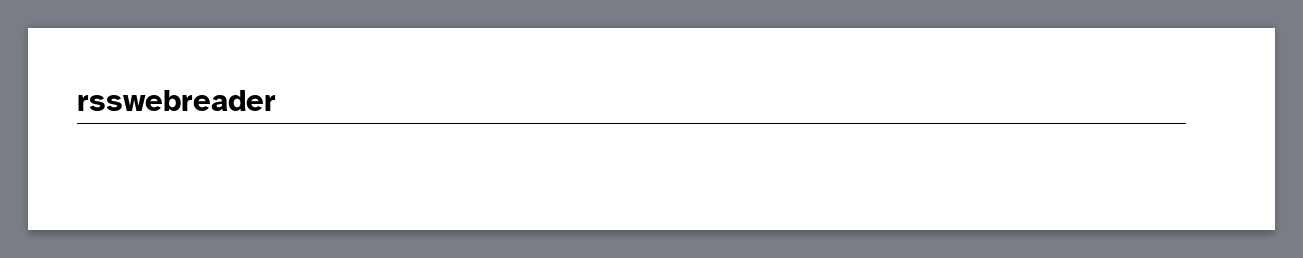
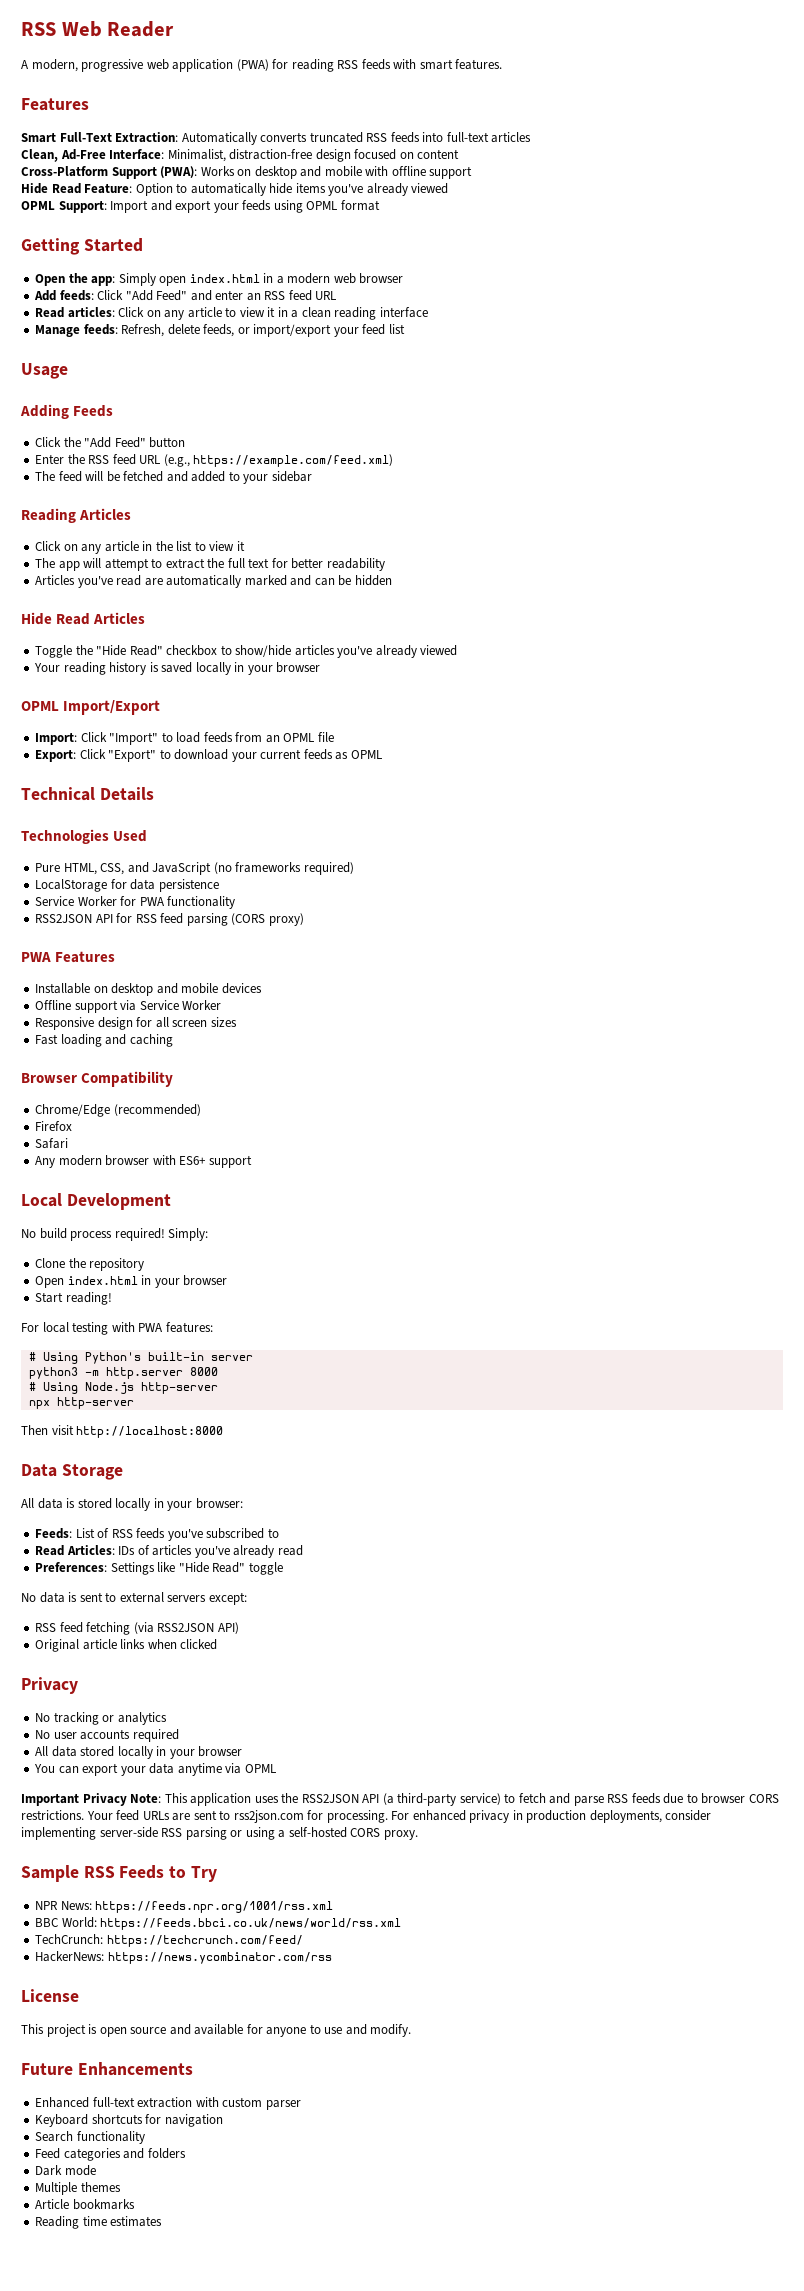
[77,90,276,111] rsswebreader -> [21,21,175,37] [21,59,503,72] [21,98,89,111] [21,132,532,145] [21,149,460,162] [21,166,473,179] [21,183,449,196] [21,200,380,213] [21,238,143,255] [35,273,404,286] [34,290,337,301] [35,307,428,320] [35,324,405,337] [21,363,68,379] [20,404,114,419] [35,437,186,448] [35,454,394,467] [35,471,312,484] [21,508,132,523] [35,541,245,554] [35,558,385,571] [35,575,392,588] [21,612,146,625] [35,645,458,658] [34,662,321,675] [21,700,161,715] [35,732,334,745] [35,749,382,762] [21,787,154,801] [21,829,148,844] [35,862,354,875] [35,879,219,892] [35,896,236,909] [35,913,304,926] [21,951,116,963] [35,983,262,996] [35,1000,222,1013] [35,1017,237,1030] [35,1034,173,1047] [21,1071,174,1087] [35,1104,201,1117] [35,1121,73,1131] [35,1138,69,1149] [35,1155,252,1168] [21,1193,171,1210] [21,1228,209,1241] [35,1258,145,1271] [35,1275,228,1288] [35,1292,112,1305] [21,1322,213,1335] [28,1352,253,1364] [28,1367,218,1379] [28,1382,218,1394] [28,1397,134,1409] [21,1425,224,1438] [21,1464,123,1480] [21,1498,243,1511] [35,1528,279,1541] [35,1545,303,1558] [35,1562,283,1575] [21,1592,247,1605] [35,1622,239,1635] [35,1639,218,1652] [21,1677,78,1694] [35,1712,167,1725] [35,1729,179,1742] [35,1746,243,1759] [34,1763,276,1776] [21,1793,779,1806] [21,1810,712,1823] [21,1827,418,1840] [21,1865,217,1882] [35,1901,334,1913] [35,1917,402,1930] [35,1934,303,1947] [35,1951,332,1964] [21,1989,79,2002] [21,2024,412,2037] [21,2062,193,2076] [35,2097,301,2110] [35,2114,223,2127] [35,2131,145,2144] [35,2148,186,2161] [35,2165,96,2176] [35,2182,121,2195] [35,2199,135,2210] [35,2216,163,2229] RSS Web Reader // A modern, progressive web application (PWA) for reading RSS feeds with smart features. // Features // Smart Full-Text Extraction: Automatically converts truncated RSS feeds into full-text articles // Clean, Ad-Free Interface: Minimalist, distraction-free design focused on content // Cross-Platform Support (PWA): Works on desktop and mobile with offline support // Hide Read Feature: Option to automatically hide items you've already viewed // OPML Support: Import and export your feeds using OPML format // Getting Started // Open the app: Simply open index.html in a modern web browser // Add feeds: Click "Add Feed" and enter an RSS feed URL // Read articles: Click on any article to view it in a clean reading interface // Manage feeds: Refresh, delete feeds, or import/export your feed list // Usage // Adding Feeds // Click the "Add Feed" button // Enter the RSS feed URL (e.g., https://example.com/feed.xml) // The feed will be fetched and added to your sidebar // Reading Articles // Click on any article in the list to view it // The app will attempt to extract the full text for better readability // Articles you've read are automatically marked and can be hidden // Hide Read Articles // Toggle the "Hide Read" checkbox to show/hide articles you've already viewed // Your reading history is saved locally in your browser // OPML Import/Export // Import: Click "Import" to load feeds from an OPML file // Export: Click "Export" to download your current feeds as OPML // Technical Details // Technologies Used // Pure HTML, CSS, and JavaScript (no frameworks required) // LocalStorage for data persistence // Service Worker for PWA functionality // RSS2JSON API for RSS feed parsing (CORS proxy) // PWA Features // Installable on desktop and mobile devices // Offline support via Service Worker // Responsive design for all screen sizes // Fast loading and caching // Browser Compatibility // Chrome/Edge (recommended) // Firefox // Safari // Any modern browser with ES6+ support // Local Development // No build process required! Simply: // Clone the repository // Open index.html in your browser // Start reading! // For local testing with PWA features: // # Using Python's built-in server // python3 -m http.server 8000 // # Using Node.js http-server // npx http-server // Then visit http://localhost:8000 // Data Storage // All data is stored locally in your browser: // Feeds: List of RSS feeds you've subscribed to // Read Articles: IDs of articles you've already read // Preferences: Settings like "Hide Read" toggle // No data is sent to external servers except: // RSS feed fetching (via RSS2JSON API) // Original article links when clicked // Privacy // No tracking or analytics // No user accounts required // All data stored locally in your browser // You can export your data anytime via OPML // Important Privacy Note: This application uses the RSS2JSON API (a third-party service) to fetch and parse RSS feeds due to browser CORS restrictions. Your feed URLs are sent to rss2json.com for processing. For enhanced privacy in production deployments, consider implementing server-side RSS parsing or using a self-hosted CORS proxy. // Sample RSS Feeds to Try // NPR News: https://feeds.npr.org/1001/rss.xml // BBC World: https://feeds.bbci.co.uk/news/world/rss.xml // TechCrunch: https://techcrunch.com/feed/ // HackerNews: https://news.ycombinator.com/rss // License // This project is open source and available for anyone to use and modify. // Future Enhancements // Enhanced full-text extraction with custom parser // Keyboard shortcuts for navigation // Search functionality // Feed categories and folders // Dark mode // Multiple themes // Article bookmarks // Reading time estimates

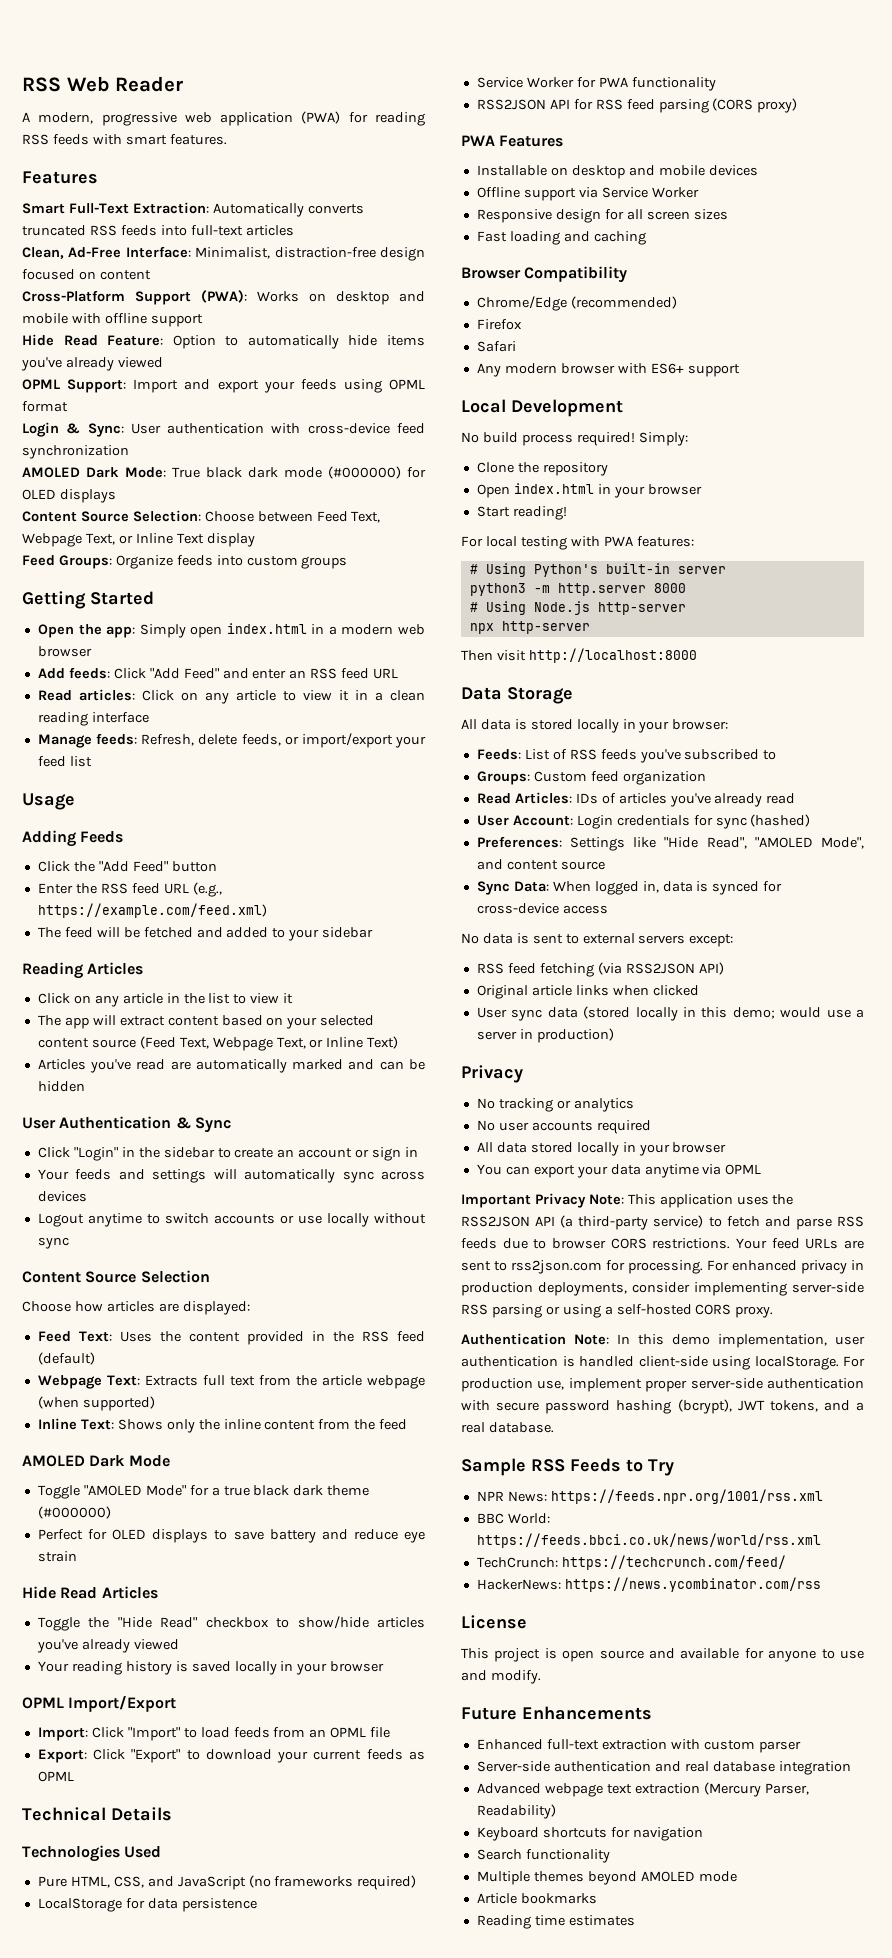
(380, 205) none -> [22,422,425,437] [22,445,129,459] [22,466,426,479] [22,489,116,503] [22,510,381,523] [22,533,255,547] [22,555,348,569] // Login & Sync: User authentication with cross-device feed synchronization // AMOLED Dark Mode: True black dark mode (#000000) for OLED displays // Content Source Selection: Choose between Feed Text, Webpage Text, or Inline Text display // Feed Groups: Organize feeds into custom groups
[104,558,385,571] attempt to extract the full text for better readability -> [119,1015,375,1029] [37,1036,399,1051] extract content based on your selected content source (Feed Text, Webpage Text, or Inline Text)
(392, 580) none -> [22,1116,231,1133] [37,1147,419,1161] [37,1169,426,1183] [37,1191,87,1202] [37,1213,427,1227] [37,1237,69,1249] [22,1270,210,1283] [22,1301,250,1315] [37,1331,425,1345] [37,1352,95,1365] [37,1375,426,1389] [37,1396,155,1411] [37,1418,408,1433] [22,1455,170,1467] [37,1485,370,1499] [37,1506,111,1519] [37,1529,425,1543] [37,1551,77,1562] // User Authentication & Sync // Click "Login" in the sidebar to create an account or sign in // Your feeds and settings will automatically sync across devices // Logout anytime to switch accounts or use locally without sync // Content Source Selection // Choose how articles are displayed: // Feed Text: Uses the content provided in the RSS feed (default) // Webpage Text: Extracts full text from the article webpage (when supported) // Inline Text: Shows only the inline content from the feed // AMOLED Dark Mode // Toggle "AMOLED Mode" for a true black dark theme (#000000) // Perfect for OLED displays to save battery and reduce eye strain
(279, 1533) none -> [476,771,706,785] // Groups: Custom feed organization
[35,1562,283,1575] Preferences: Settings like "Hide Read" toggle -> [476,814,811,829] [476,836,864,851] [476,859,605,870] [476,881,783,895] [476,903,608,914] User Account: Login credentials for sync (hashed) // Preferences: Settings like "Hide Read", "AMOLED Mode", and content source // Sync Data: When logged in, data is synced for cross-device access
(218, 1644) none -> [476,1006,865,1021] [476,1028,614,1043] // User sync data (stored locally in this demo; would use a server in production)
(418, 1835) none -> [461,1333,865,1348] [461,1356,865,1370] [461,1378,864,1392] [461,1399,864,1414] [461,1422,554,1433] // Authentication Note: In this demo implementation, user authentication is handled client-side using localStorage. For production use, implement proper server-side authentication with secure password hashing (bcrypt), JWT tokens, and a real database.
(301, 2105) none -> [476,1761,851,1775] [476,1782,809,1797] [476,1804,556,1819] // Server-side authentication and real database integration // Advanced webpage text extraction (Mercury Parser, Readability)
[35,2148,186,2161] [35,2165,96,2176] // Feed categories and folders // Dark mode -> (610, 1856) none
(121, 2187) none -> [587,1871,737,1885] beyond AMOLED mode

